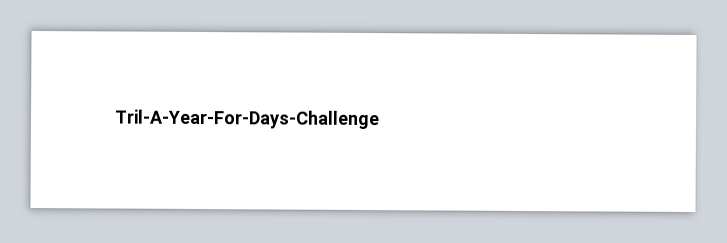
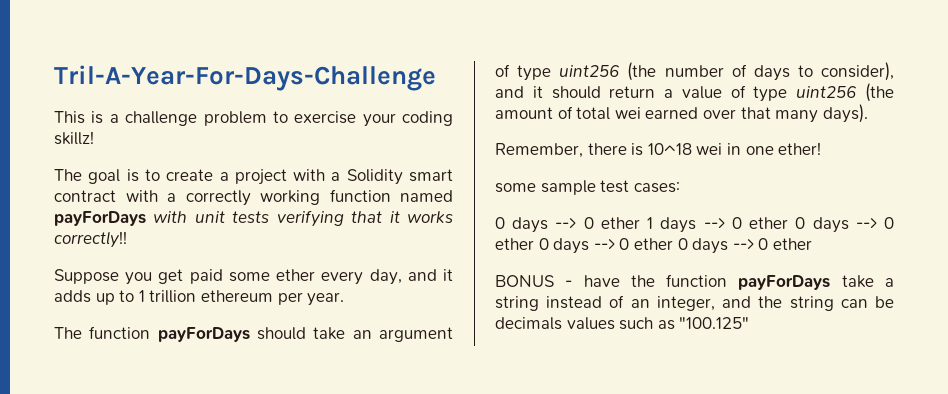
(380, 119) none -> [54,111,453,127] [54,131,94,145] [54,169,453,185] [54,189,453,206] [54,210,453,227] [54,231,127,248] [54,269,454,285] [54,290,345,306] [54,326,453,342] [495,62,894,81] [495,83,894,102] [495,104,868,123] [495,142,822,158] [495,180,680,195] [495,217,894,233] [495,238,812,254] [495,274,894,290] [495,295,894,311] [495,317,750,330] // This is a challenge problem to exercise your coding skillz! // The goal is to create a project with a Solidity smart contract with a correctly working function named payForDays with unit tests verifying that it works correctly!! // Suppose you get paid some ether every day, and it adds up to 1 trillion ethereum per year. // The function payForDays should take an argument of type uint256 (the number of days to consider), and it should return a value of type uint256 (the amount of total wei earned over that many days). // Remember, there is 10^18 wei in one ether! // some sample test cases: // 0 days --> 0 ether 1 days --> 0 ether 0 days --> 0 ether 0 days --> 0 ether 0 days --> 0 ether // BONUS - have the function payForDays take a string instead of an integer, and the string can be decimals values such as "100.125"

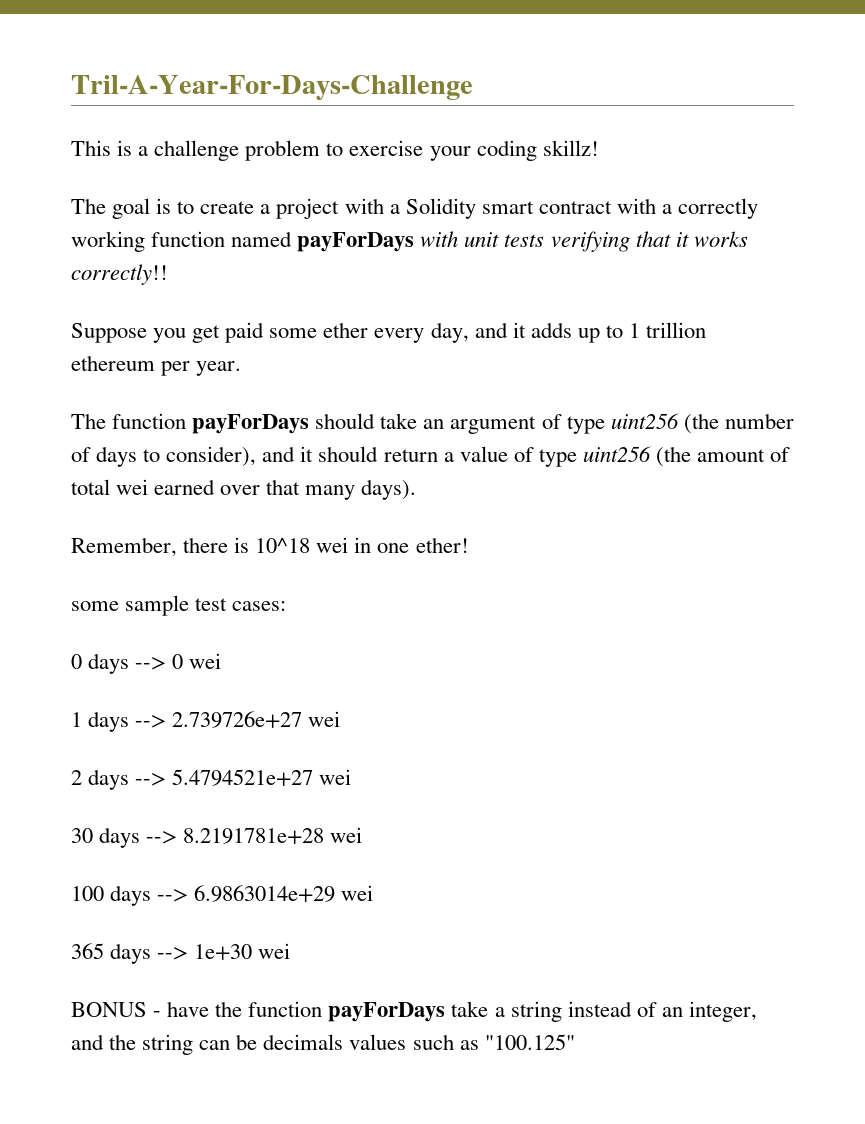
[600,217,640,229] ether -> [189,653,222,669] wei //
[731,217,894,233] [495,238,812,254] 0 ether 0 days --> 0 ether 0 days --> 0 ether 0 days --> 0 ether -> [172,711,341,728] [71,769,352,790] [71,827,363,848] [71,885,374,906] [71,943,291,964] 2.739726e+27 wei // 2 days --> 5.4794521e+27 wei // 30 days --> 8.2191781e+28 wei // 100 days --> 6.9863014e+29 wei // 365 days --> 1e+30 wei

